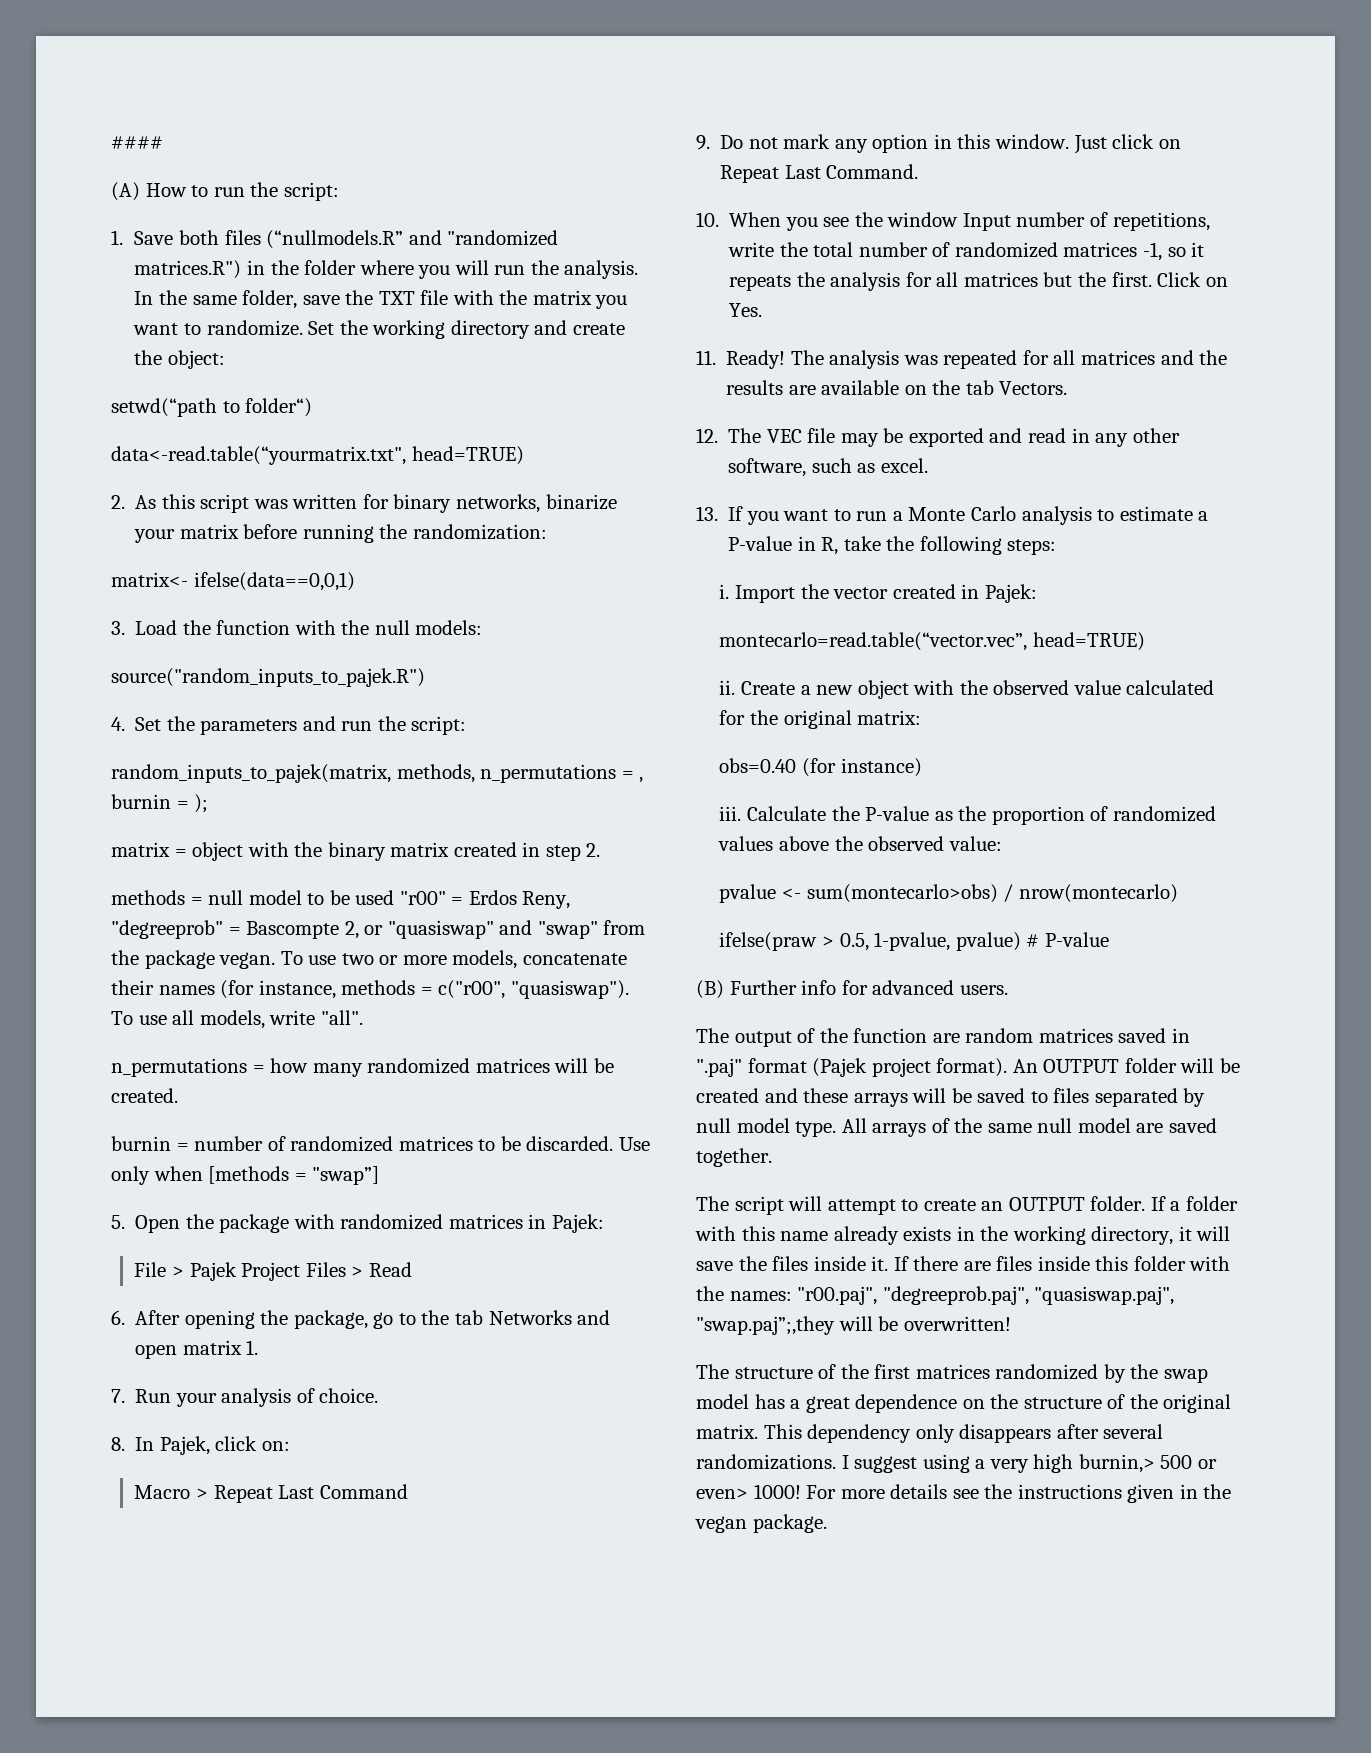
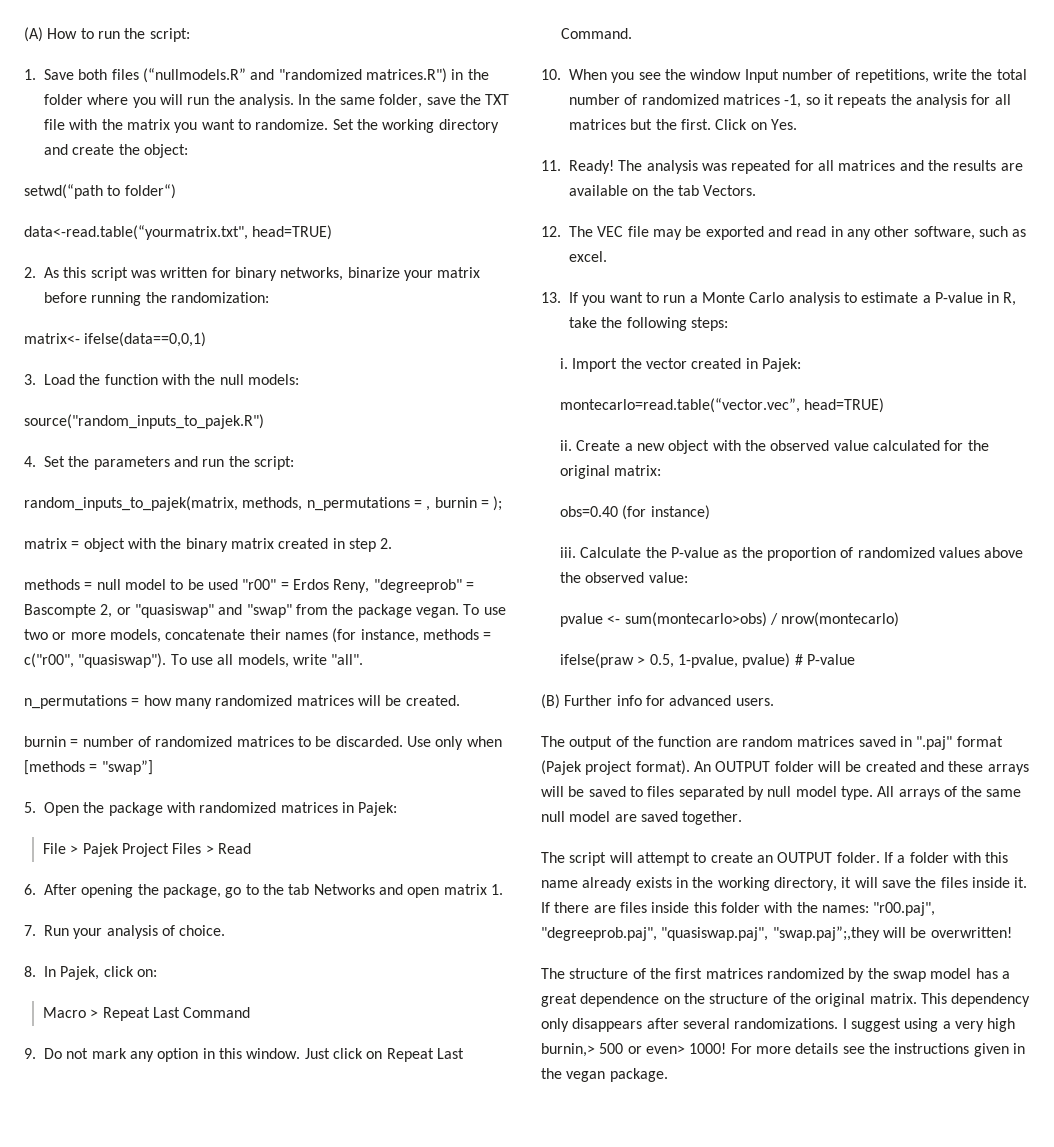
[111,136,163,149] #### // -> (24, 34) none

